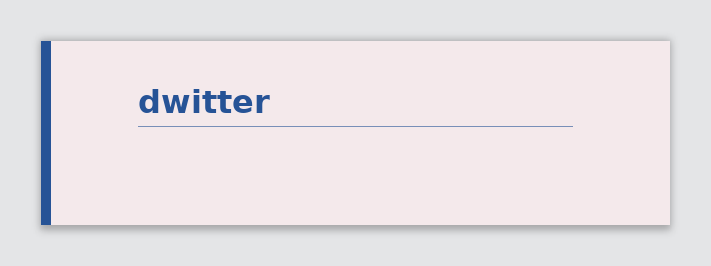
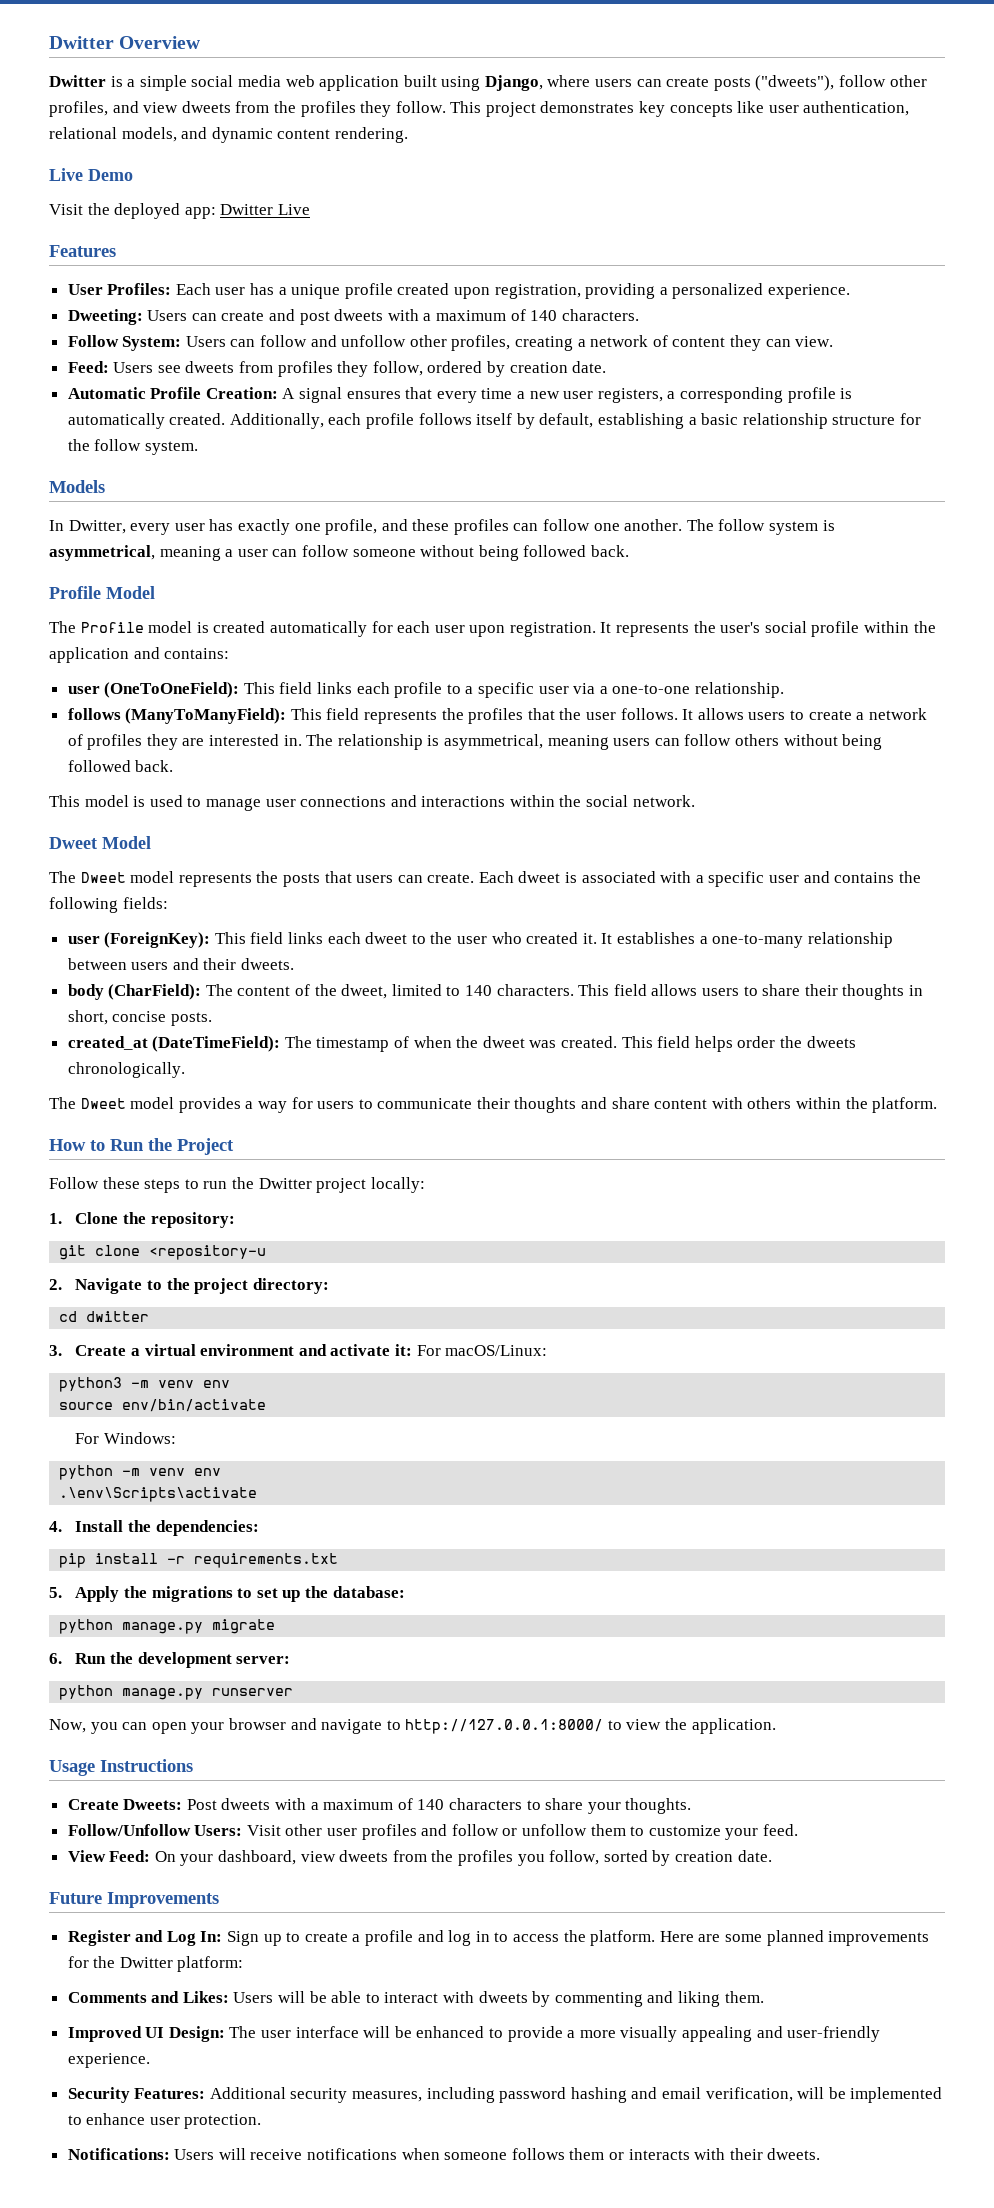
[138,89,270,113] dwitter -> [49,36,201,49] [49,75,927,91] [49,101,910,117] [49,127,408,143] [49,168,133,181] [49,203,310,219] [49,245,116,257] [67,283,850,299] [67,309,639,325] [67,335,834,351] [67,361,607,377] [67,387,853,403] [67,413,921,429] [67,439,198,455] [49,480,105,493] [49,519,835,535] [49,545,629,561] [49,586,155,599] [49,621,936,637] [49,647,230,663] [67,682,784,698] [67,708,927,724] [67,734,883,750] [67,760,174,772] [49,795,695,811] [49,836,151,849] [49,871,921,887] [49,897,168,913] [67,932,893,948] [67,958,295,970] [67,984,923,1000] [67,1010,212,1026] [67,1036,856,1052] [67,1062,185,1078] [49,1097,938,1113] [49,1138,234,1155] [49,1177,425,1193] [49,1212,235,1228] [59,1245,267,1260] [49,1278,329,1294] [59,1311,150,1322] [49,1344,548,1356] [59,1377,231,1392] [59,1399,267,1412] [75,1432,177,1444] [59,1465,222,1480] [59,1487,258,1502] [49,1520,259,1536] [59,1553,339,1568] [49,1586,405,1602] [59,1619,276,1634] [49,1652,291,1668] [59,1685,294,1700] [49,1718,776,1734] [49,1759,193,1776] [67,1798,692,1814] [67,1824,798,1840] [67,1850,772,1866] [49,1892,219,1908] [67,1930,930,1946] [67,1956,244,1972] [67,1991,764,2007] [67,2026,881,2042] [67,2053,150,2068] [67,2087,943,2103] [67,2113,262,2129] [67,2148,821,2160] Dwitter Overview // Dwitter is a simple social media web application built using Django, where users can create posts ("dweets"), follow other profiles, and view dweets from the profiles they follow. This project demonstrates key concepts like user authentication, relational models, and dynamic content rendering. // Live Demo // Visit the deployed app: Dwitter Live // Features // User Profiles: Each user has a unique profile created upon registration, providing a personalized experience. // Dweeting: Users can create and post dweets with a maximum of 140 characters. // Follow System: Users can follow and unfollow other profiles, creating a network of content they can view. // Feed: Users see dweets from profiles they follow, ordered by creation date. // Automatic Profile Creation: A signal ensures that every time a new user registers, a corresponding profile is automatically created. Additionally, each profile follows itself by default, establishing a basic relationship structure for the follow system. // Models // In Dwitter, every user has exactly one profile, and these profiles can follow one another. The follow system is asymmetrical, meaning a user can follow someone without being followed back. // Profile Model // The Profile model is created automatically for each user upon registration. It represents the user's social profile within the application and contains: // user (OneToOneField): This field links each profile to a specific user via a one-to-one relationship. // follows (ManyToManyField): This field represents the profiles that the user follows. It allows users to create a network of profiles they are interested in. The relationship is asymmetrical, meaning users can follow others without being followed back. // This model is used to manage user connections and interactions within the social network. // Dweet Model // The Dweet model represents the posts that users can create. Each dweet is associated with a specific user and contains the following fields: // user (ForeignKey): This field links each dweet to the user who created it. It establishes a one-to-many relationship between users and their dweets. // body (CharField): The content of the dweet, limited to 140 characters. This field allows users to share their thoughts in short, concise posts. // created_at (DateTimeField): The timestamp of when the dweet was created. This field helps order the dweets chronologically. // The Dweet model provides a way for users to communicate their thoughts and share content with others within the platform. // How to Run the Project // Follow these steps to run the Dwitter project locally: // 1. Clone the repository: // git clone <repository-u // 2. Navigate to the project directory: // cd dwitter // 3. Create a virtual environment and activate it: For macOS/Linux: // python3 -m venv env // source env/bin/activate // For Windows: // python -m venv env // .\env\Scripts\activate // 4. Install the dependencies: // pip install -r requirements.txt // 5. Apply the migrations to set up the database: // python manage.py migrate // 6. Run the development server: // python manage.py runserver // Now, you can open your browser and navigate to http://127.0.0.1:8000/ to view the application. // Usage Instructions // Create Dweets: Post dweets with a maximum of 140 characters to share your thoughts. // Follow/Unfollow Users: Visit other user profiles and follow or unfollow them to customize your feed. // View Feed: On your dashboard, view dweets from the profiles you follow, sorted by creation date. // Future Improvements // Register and Log In: Sign up to create a profile and log in to access the platform. Here are some planned improvements for the Dwitter platform: // Comments and Likes: Users will be able to interact with dweets by commenting and liking them. // Improved UI Design: The user interface will be enhanced to provide a more visually appealing and user-friendly experience. // Security Features: Additional security measures, including password hashing and email verification, will be implemented to enhance user protection. // Notifications: Users will receive notifications when someone follows them or interacts with their dweets.

